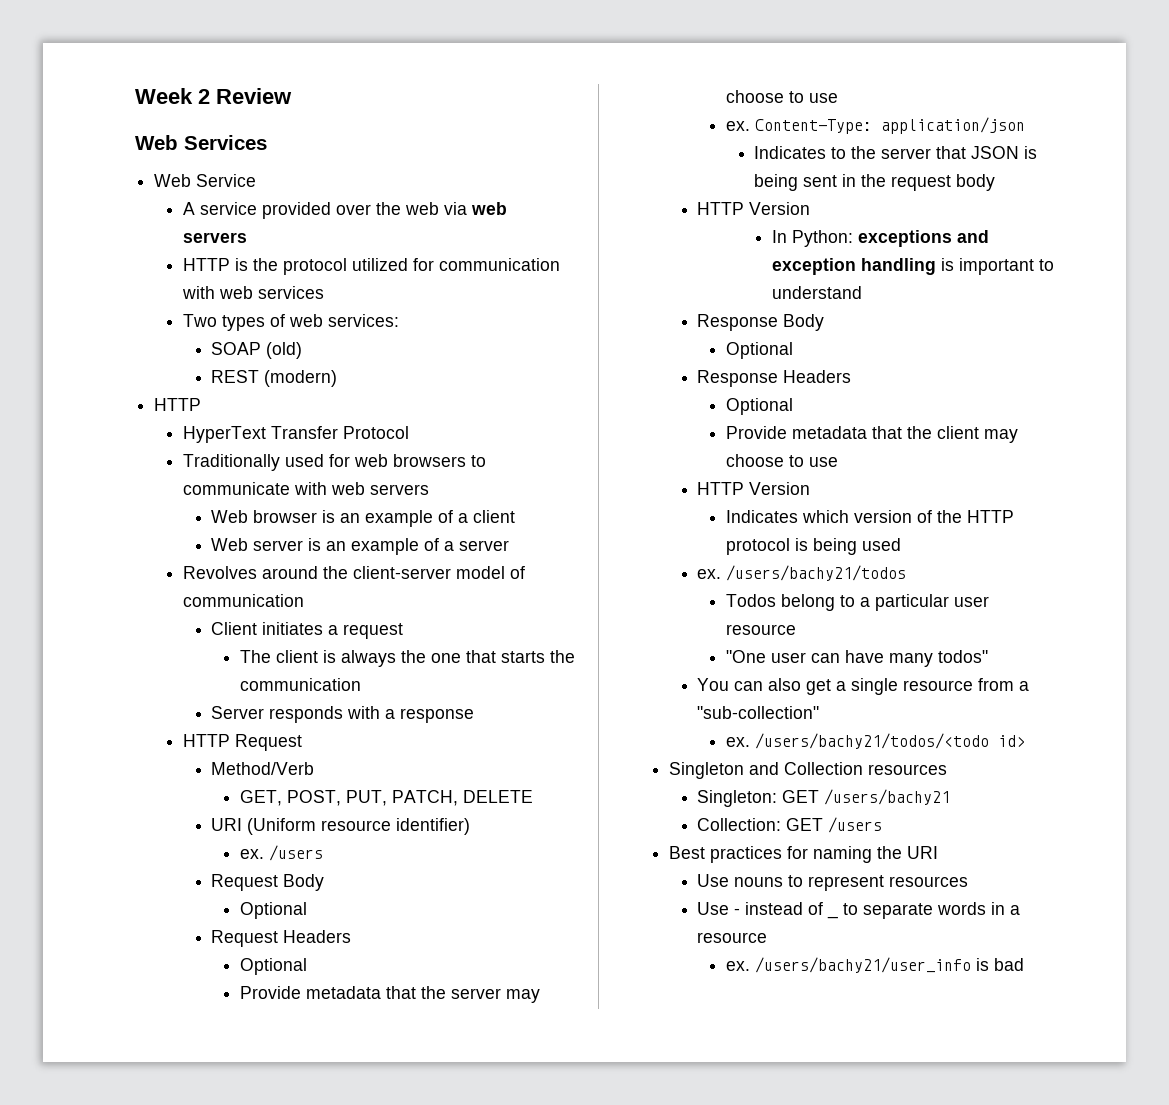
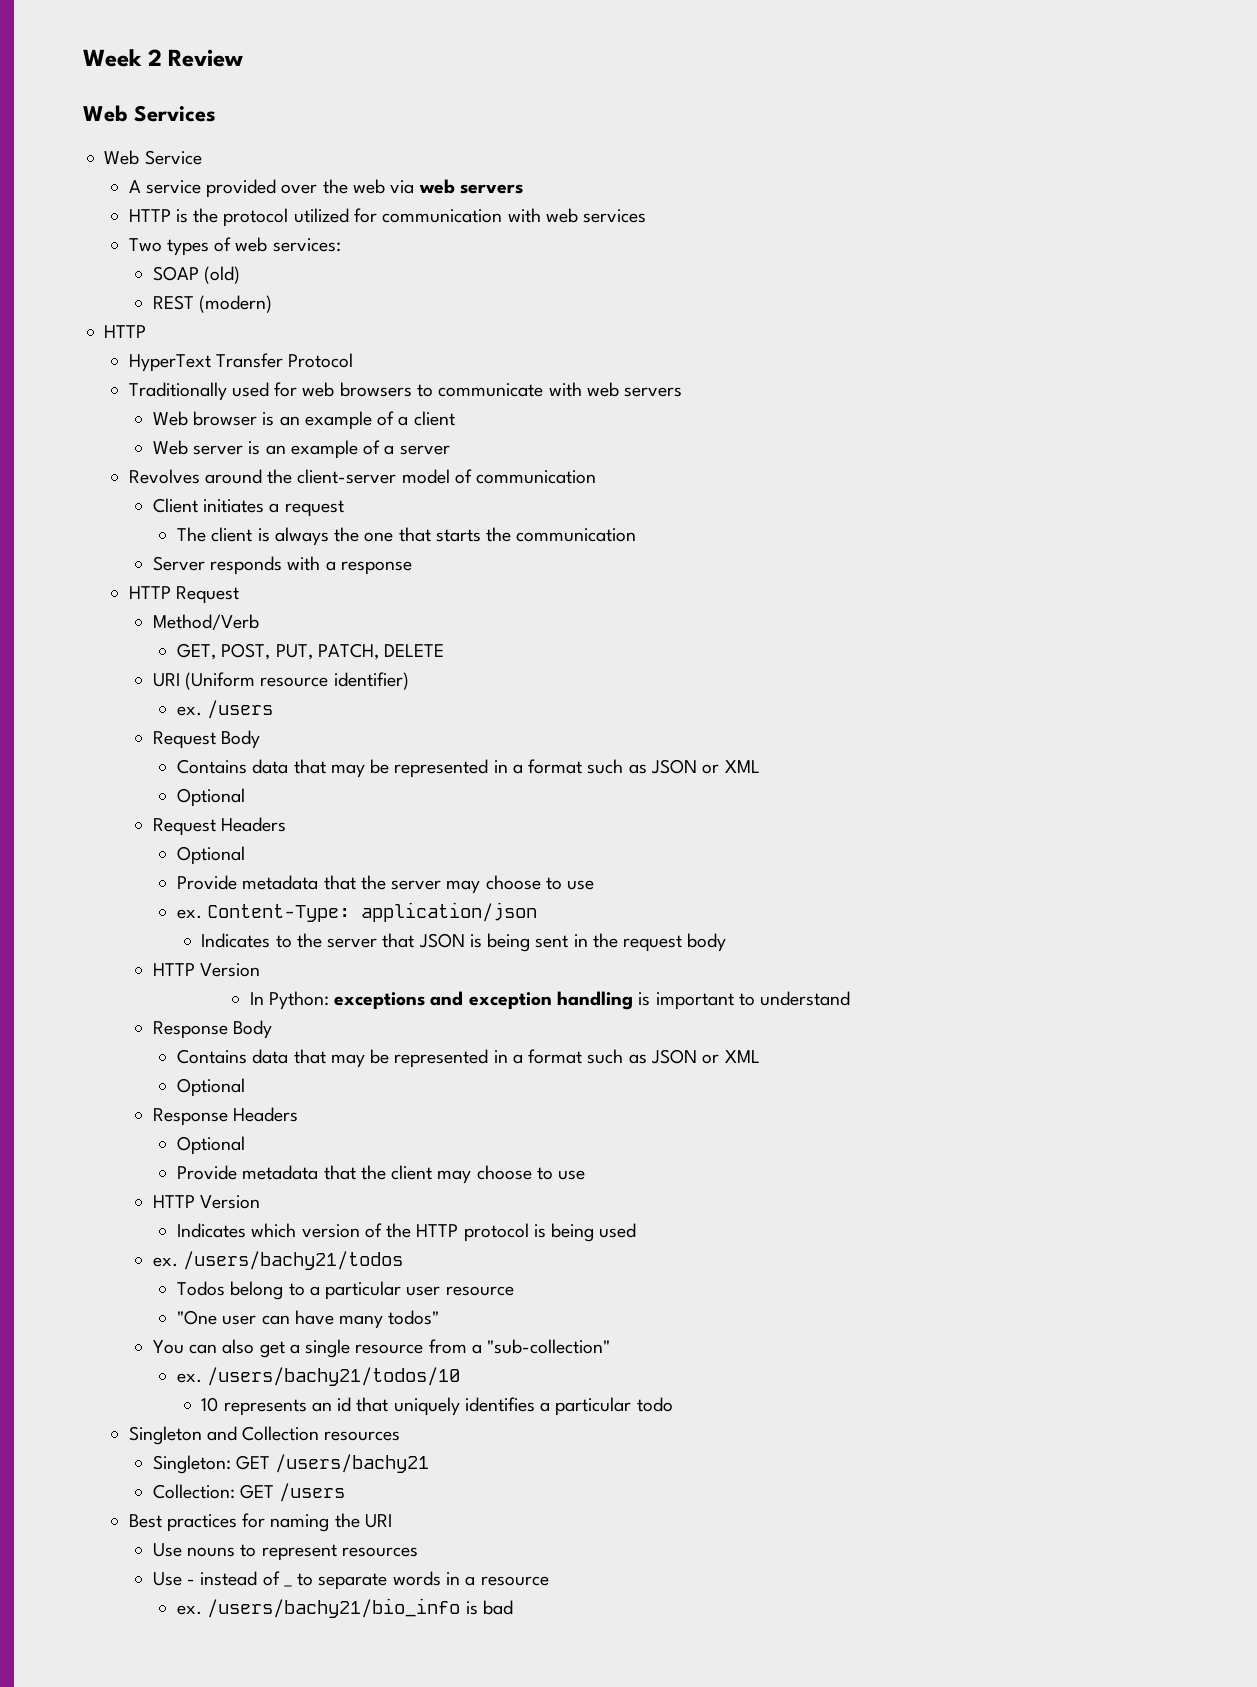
(325, 882) none -> [177,759,760,778] // Contains data that may be represented in a format such as JSON or XML
(825, 322) none -> [177,1049,760,1068] // Contains data that may be represented in a format such as JSON or XML
[754,733,1025,749] /users/bachy21/todos/<todo id> -> [207,1367,461,1386] [201,1397,673,1416] /users/bachy21/todos/10 // 10 represents an id that uniquely identifies a particular todo
[754,957,971,973] /users/bachy21/user_info -> [207,1598,461,1618] /users/bachy21/bio_info

